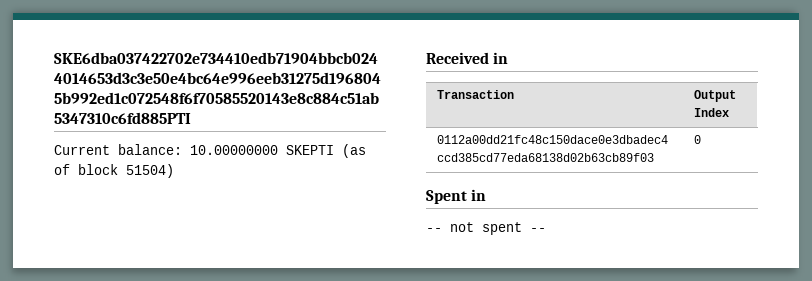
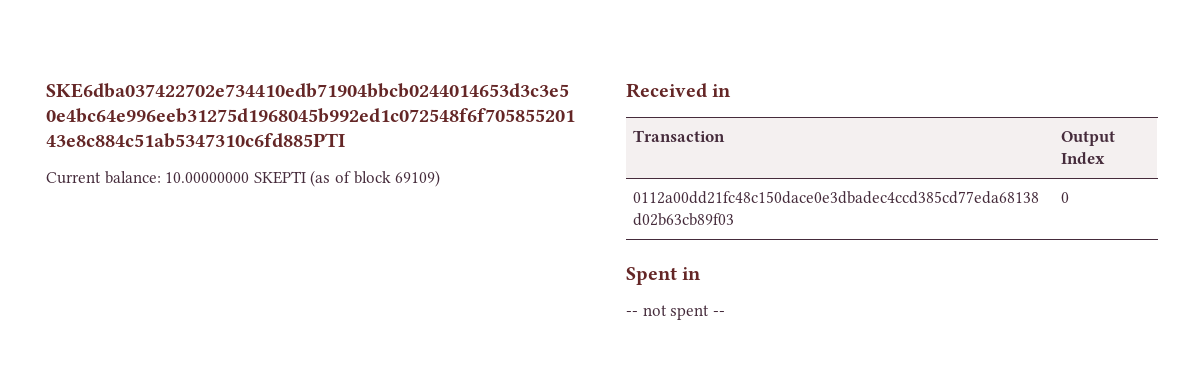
[126,164,174,178] 51504) -> [395,170,441,187] 69109)

